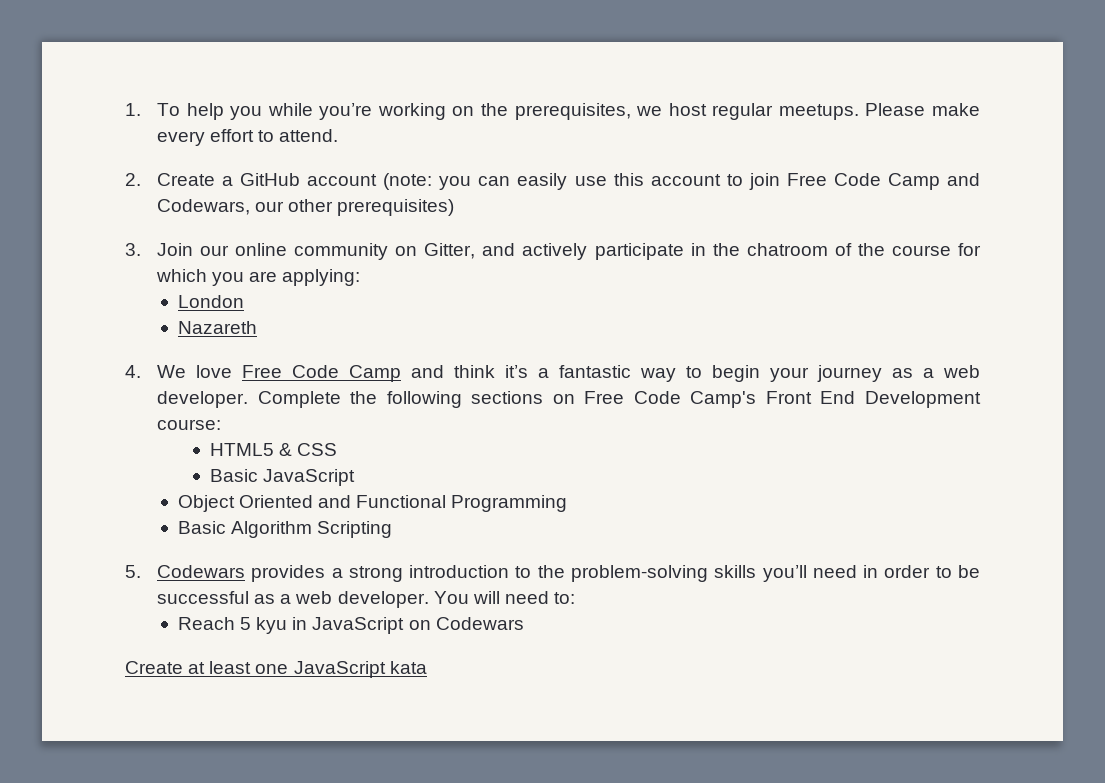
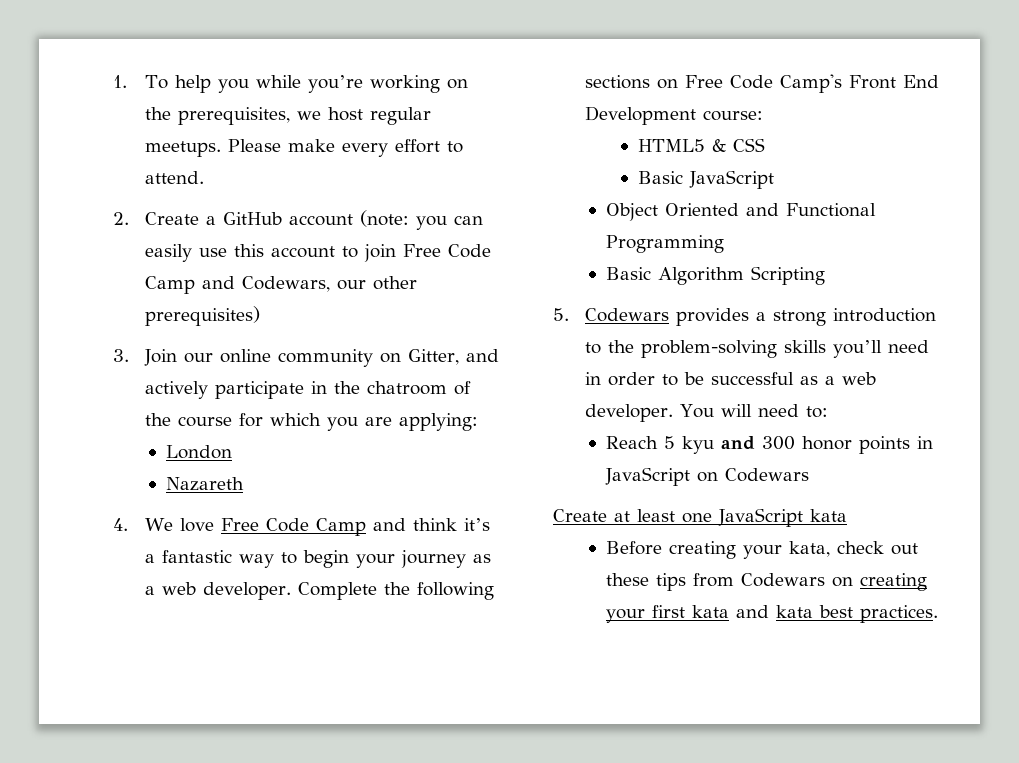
(288, 625) none -> [720,436,910,454] and 300 honor points
(427, 667) none -> [605,541,918,559] [605,573,927,591] [605,605,938,623] // Before creating your kata, check out these tips from Codewars on creating your first kata and kata best practices.

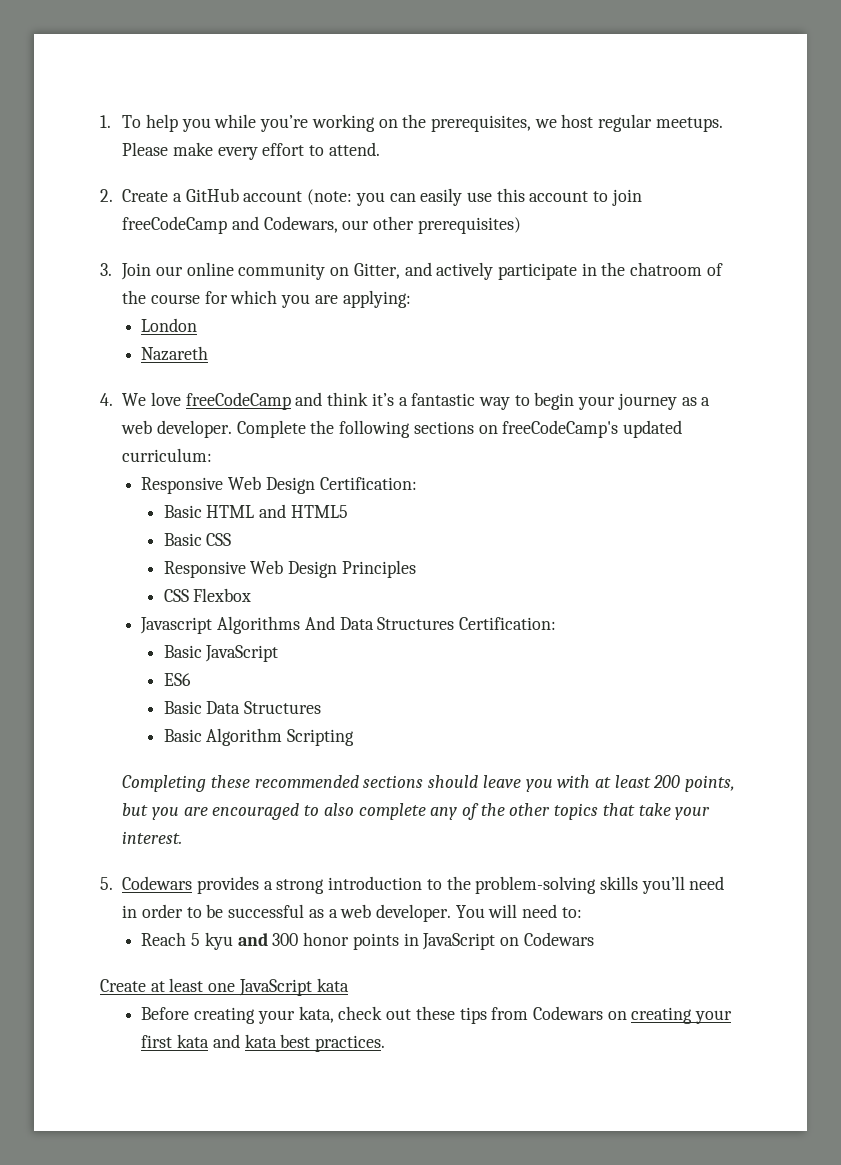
[402,244,491,258] [144,276,195,294] Free Code Camp -> [122,216,228,234] freeCodeCamp
[220,518,366,536] Free Code Camp -> [185,392,291,410] freeCodeCamp
[684,74,939,93] [584,106,763,125] Free Code Camp's Front End Development course: // -> [502,420,683,438] [122,448,213,462] [141,476,417,494] [163,504,287,518] freeCodeCamp's updated curriculum: // Responsive Web Design Certification: // Basic HTML and
[711,139,726,152] & -> [163,533,202,546] // Basic
[637,170,774,189] [605,203,876,221] [605,235,724,253] [605,266,825,285] Basic JavaScript // Object Oriented and Functional Programming // Basic Algorithm Scripting -> [163,560,416,578] [163,588,252,602] [140,616,557,634] [163,645,279,662] [163,673,191,686] [163,701,322,714] [163,728,355,746] [122,775,736,792] [122,803,711,820] [122,831,183,844] Responsive Web Design Principles // CSS Flexbox // Javascript Algorithms And Data Structures Certification: // Basic JavaScript // ES6 // Basic Data Structures // Basic Algorithm Scripting // Completing these recommended sections should leave you with at least 200 points, but you are encouraged to also complete any of the other topics that take your interest.

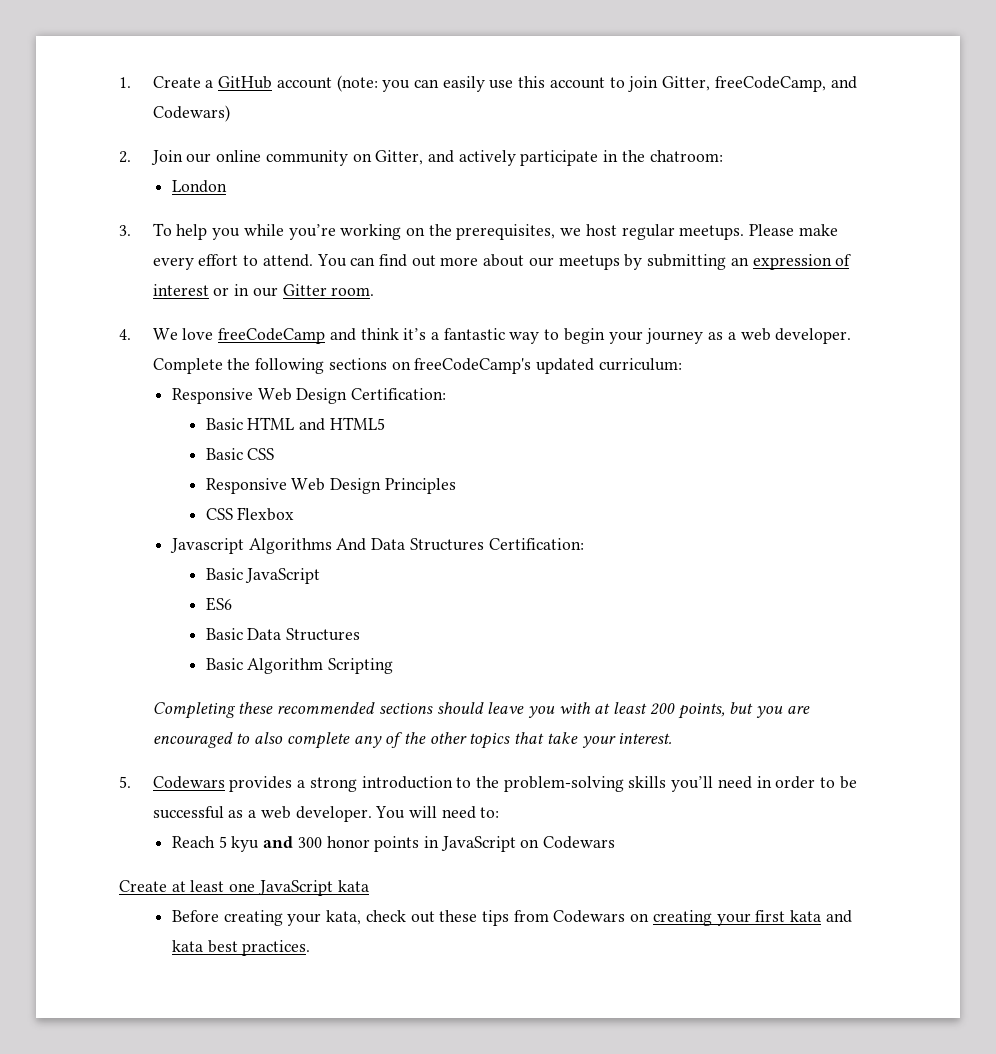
(111, 121) none -> [152,75,857,92] [152,105,230,122] [119,150,723,166] [171,180,227,193] [119,225,131,236] Create a GitHub account (note: you can easily use this account to join Gitter, freeCodeCamp, and Codewars) // 2. Join our online community on Gitter, and actively participate in the chatroom: // London // 3.
[100,188,642,206] [122,216,521,234] [100,262,723,280] [122,290,411,308] [141,318,198,332] [141,346,209,361] // 2. Create a GitHub account (note: you can easily use this account to join freeCodeCamp and Codewars, our other prerequisites) // 3. Join our online community on Gitter, and actively participate in the chatroom of the course for which you are applying: // London // Nazareth -> [316,254,852,270] [152,284,375,297] You can find out more about our meetups by submitting an expression of interest or in our Gitter room.

